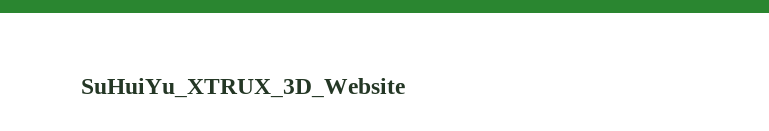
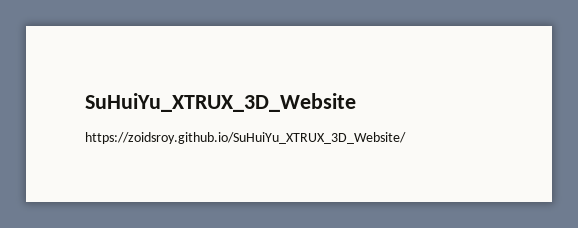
(405, 88) none -> [85,132,406,144] // https://zoidsroy.github.io/SuHuiYu_XTRUX_3D_Website/

